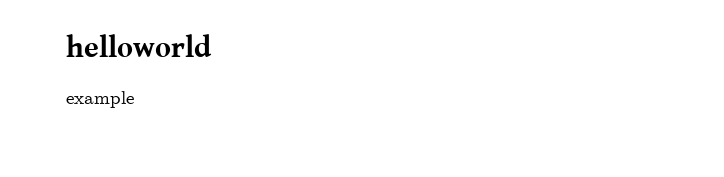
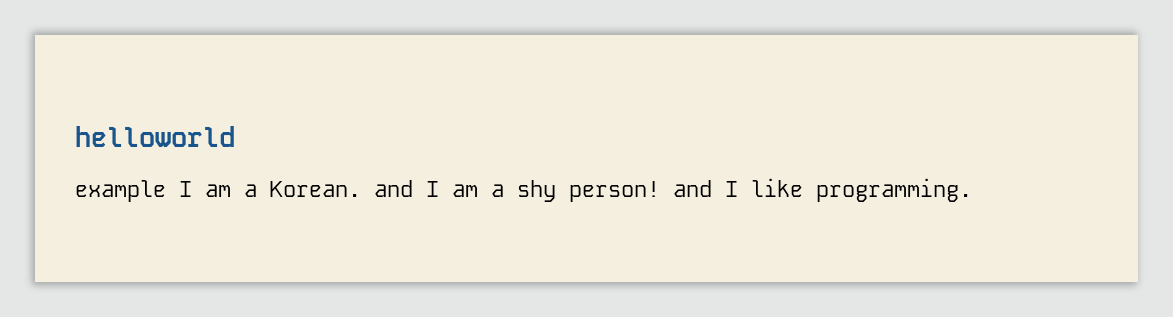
(134, 99) none -> [179,178,972,202] I am a Korean. and I am a shy person! and I like programming.

